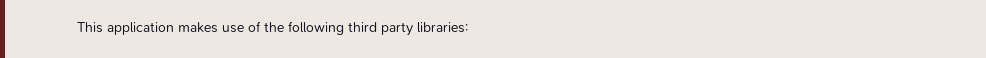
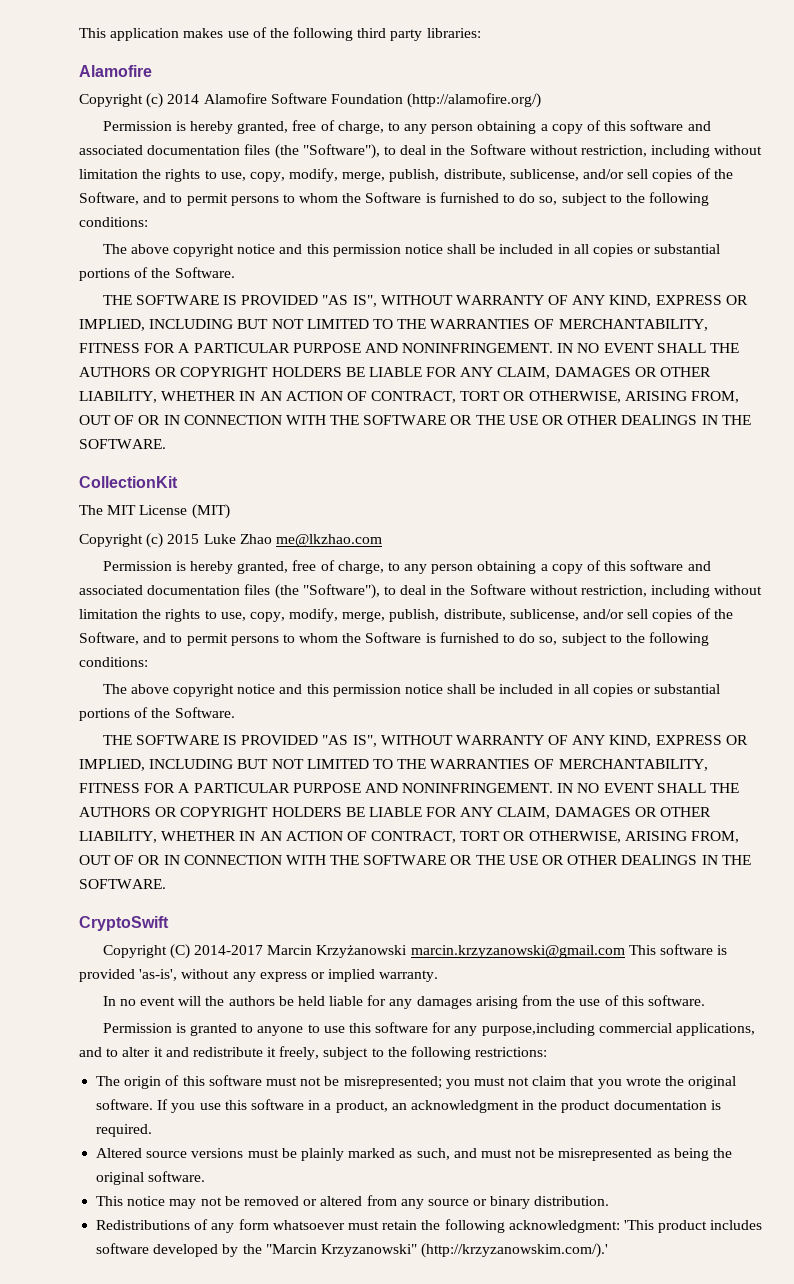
(468, 27) none -> [79,65,152,77] [79,93,542,108] [102,120,711,134] [79,144,763,159] [79,168,733,182] [79,192,710,206] [79,217,148,227] [102,244,721,257] [79,267,235,281] [102,295,748,307] [79,319,708,331] [79,343,740,353] [79,367,712,379] [79,391,740,403] [79,415,751,425] [79,439,166,449] [79,476,178,488] [79,504,230,519] [79,533,382,548] [102,560,711,574] [79,584,763,599] [79,608,733,622] [79,632,710,646] [79,657,148,667] [102,684,721,697] [79,707,235,721] [102,735,748,747] [79,759,708,771] [79,783,740,793] [79,807,712,819] [79,831,740,843] [79,855,751,865] [79,879,166,889] [79,916,169,931] [102,944,728,959] [79,969,439,982] [102,995,705,1009] [102,1022,756,1036] [79,1046,548,1060] [96,1075,737,1089] [96,1099,721,1113] [96,1124,153,1137] [96,1148,733,1161] [96,1171,206,1185] [96,1195,610,1209] [96,1219,763,1233] [96,1243,609,1258] // Alamofire // Copyright (c) 2014 Alamofire Software Foundation (http://alamofire.org/) // Permission is hereby granted, free of charge, to any person obtaining a copy of this software and associated documentation files (the "Software"), to deal in the Software without restriction, including without limitation the rights to use, copy, modify, merge, publish, distribute, sublicense, and/or sell copies of the Software, and to permit persons to whom the Software is furnished to do so, subject to the following conditions: // The above copyright notice and this permission notice shall be included in all copies or substantial portions of the Software. // THE SOFTWARE IS PROVIDED "AS IS", WITHOUT WARRANTY OF ANY KIND, EXPRESS OR IMPLIED, INCLUDING BUT NOT LIMITED TO THE WARRANTIES OF MERCHANTABILITY, FITNESS FOR A PARTICULAR PURPOSE AND NONINFRINGEMENT. IN NO EVENT SHALL THE AUTHORS OR COPYRIGHT HOLDERS BE LIABLE FOR ANY CLAIM, DAMAGES OR OTHER LIABILITY, WHETHER IN AN ACTION OF CONTRACT, TORT OR OTHERWISE, ARISING FROM, OUT OF OR IN CONNECTION WITH THE SOFTWARE OR THE USE OR OTHER DEALINGS IN THE SOFTWARE. // CollectionKit // The MIT License (MIT) // Copyright (c) 2015 Luke Zhao me@lkzhao.com // Permission is hereby granted, free of charge, to any person obtaining a copy of this software and associated documentation files (the "Software"), to deal in the Software without restriction, including without limitation the rights to use, copy, modify, merge, publish, distribute, sublicense, and/or sell copies of the Software, and to permit persons to whom the Software is furnished to do so, subject to the following conditions: // The above copyright notice and this permission notice shall be included in all copies or substantial portions of the Software. // THE SOFTWARE IS PROVIDED "AS IS", WITHOUT WARRANTY OF ANY KIND, EXPRESS OR IMPLIED, INCLUDING BUT NOT LIMITED TO THE WARRANTIES OF MERCHANTABILITY, FITNESS FOR A PARTICULAR PURPOSE AND NONINFRINGEMENT. IN NO EVENT SHALL THE AUTHORS OR COPYRIGHT HOLDERS BE LIABLE FOR ANY CLAIM, DAMAGES OR OTHER LIABILITY, WHETHER IN AN ACTION OF CONTRACT, TORT OR OTHERWISE, ARISING FROM, OUT OF OR IN CONNECTION WITH THE SOFTWARE OR THE USE OR OTHER DEALINGS IN THE SOFTWARE. // CryptoSwift // Copyright (C) 2014-2017 Marcin Krzyżanowski marcin.krzyzanowski@gmail.com This software is provided 'as-is', without any express or implied warranty. // In no event will the authors be held liable for any damages arising from the use of this software. // Permission is granted to anyone to use this software for any purpose,including commercial applications, and to alter it and redistribute it freely, subject to the following restrictions: // The origin of this software must not be misrepresented; you must not claim that you wrote the original software. If you use this software in a product, an acknowledgment in the product documentation is required. // Altered source versions must be plainly marked as such, and must not be misrepresented as being the original software. // This notice may not be removed or altered from any source or binary distribution. // Redistributions of any form whatsoever must retain the following acknowledgment: 'This product includes software developed by the "Marcin Krzyzanowski" (http://krzyzanowskim.com/).'

